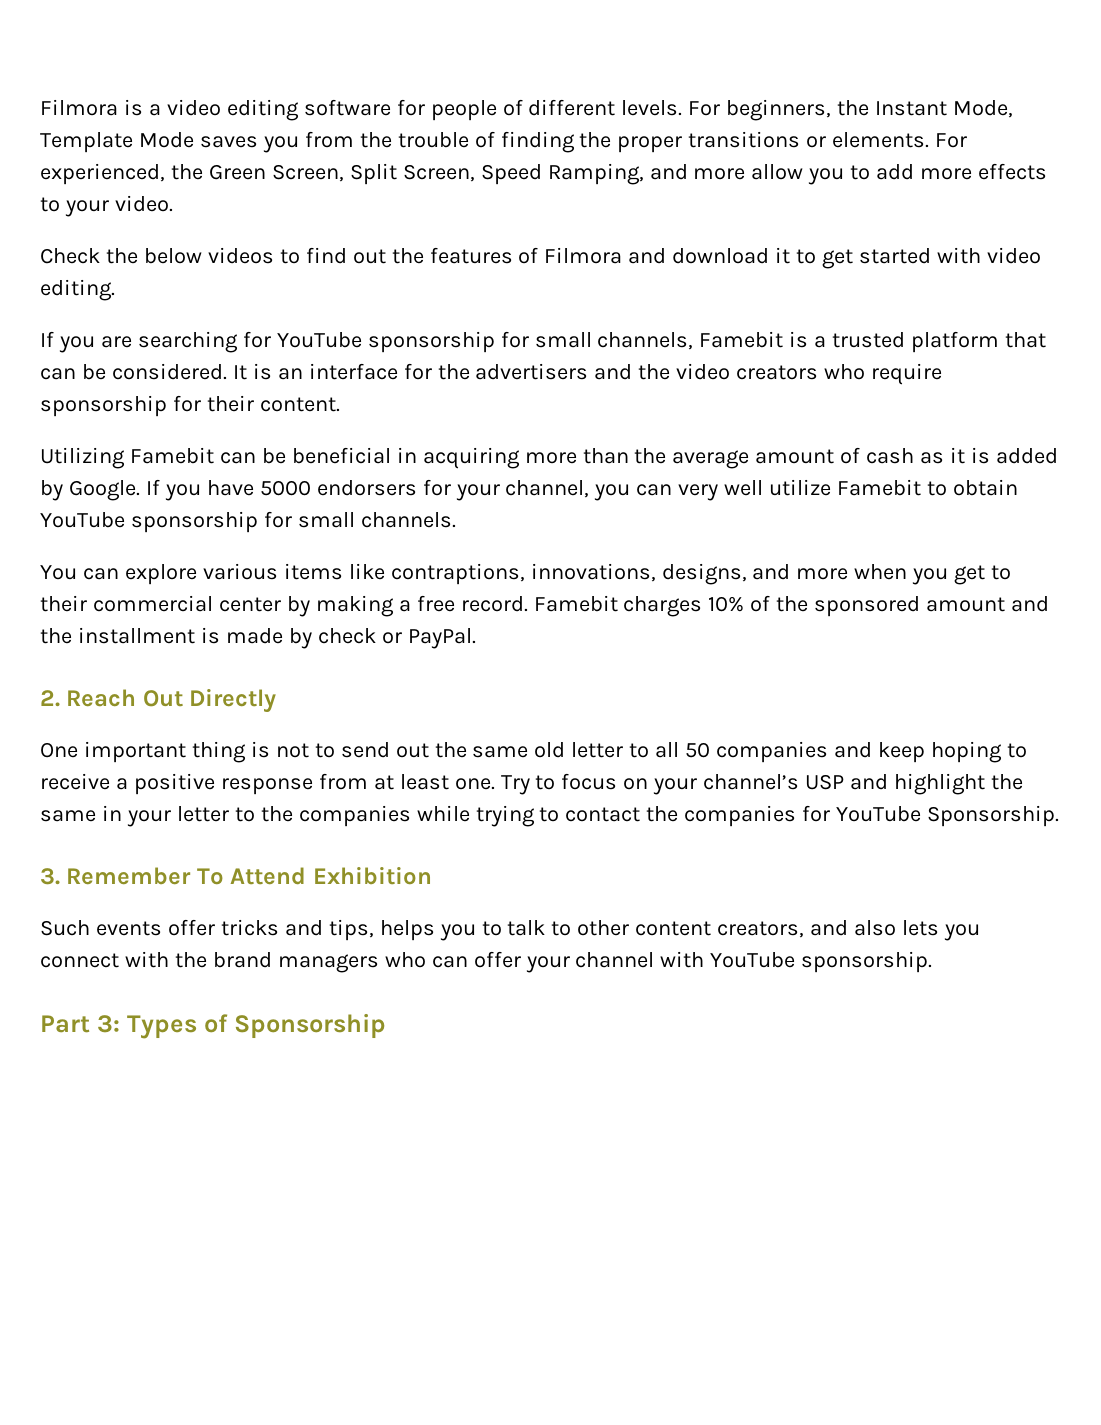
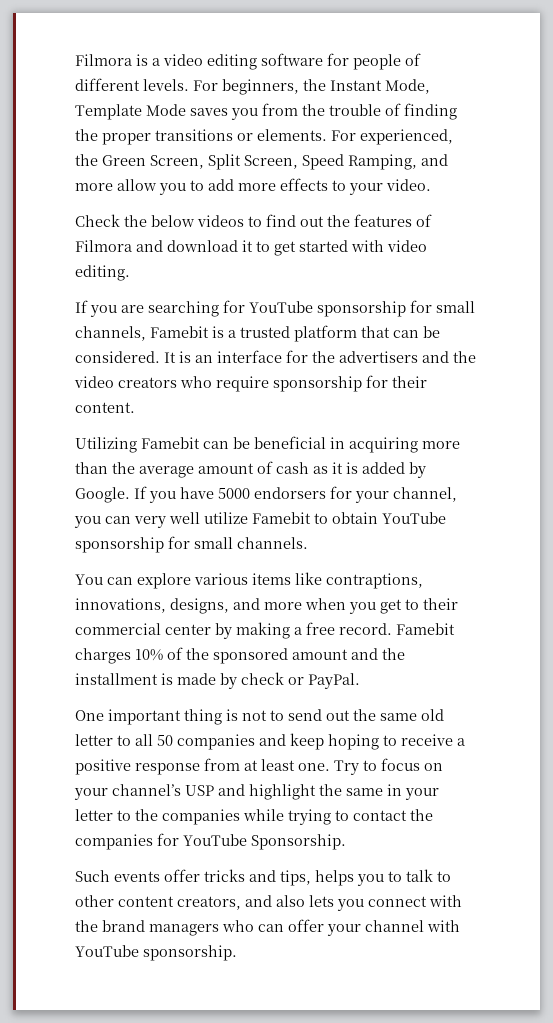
[40,688,277,713] // 2. Reach Out Directly -> (360, 681) none
[40,866,432,885] // 3. Remember To Attend Exhibition -> (346, 842) none
[40,1013,386,1039] // Part 3: Types of Sponsorship -> (237, 953) none

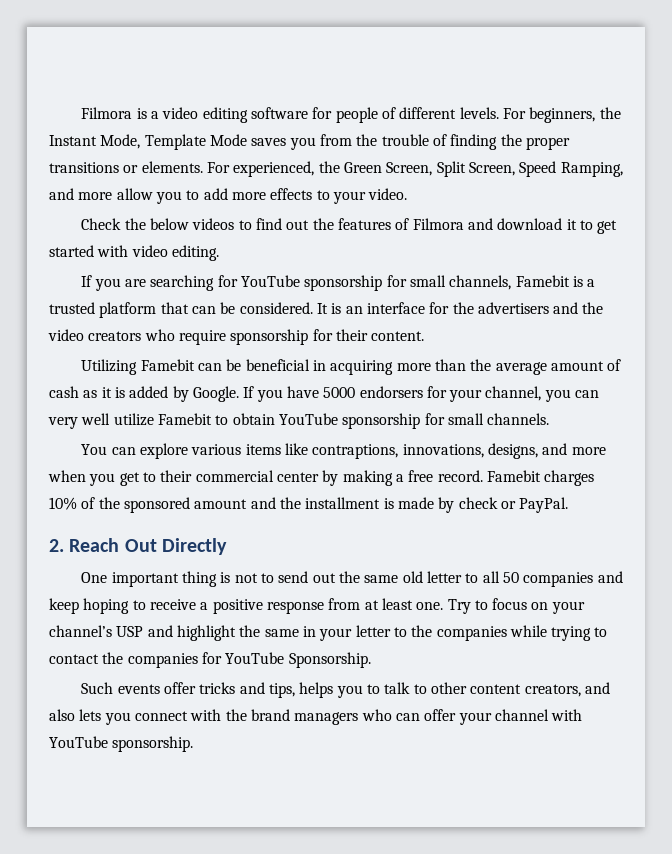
(360, 681) none -> [49,538,227,555] // 2. Reach Out Directly

